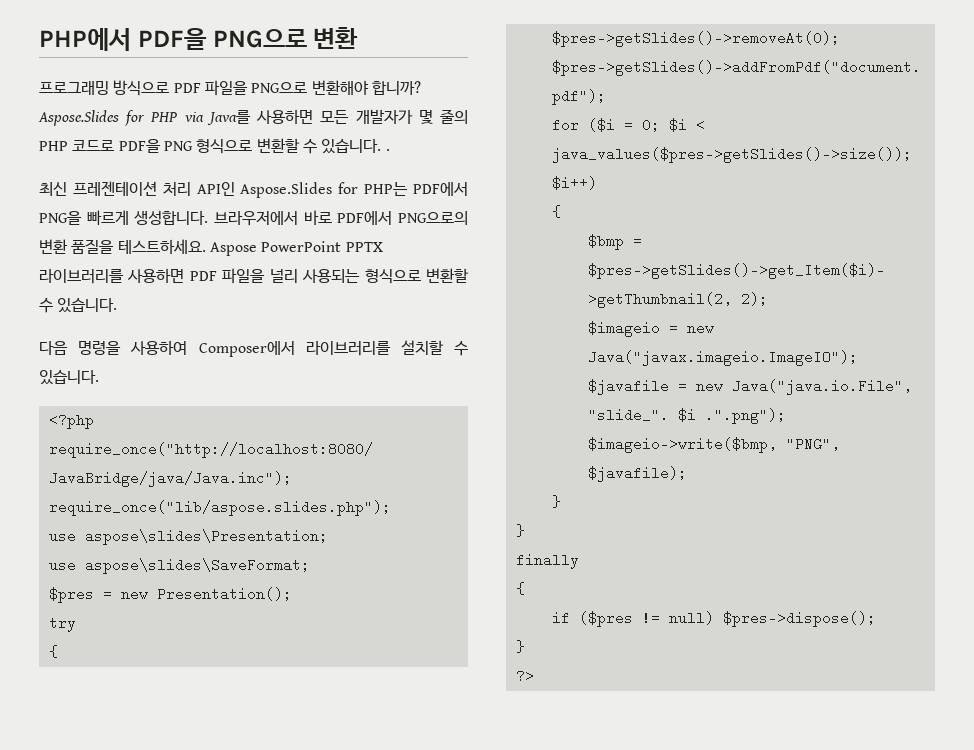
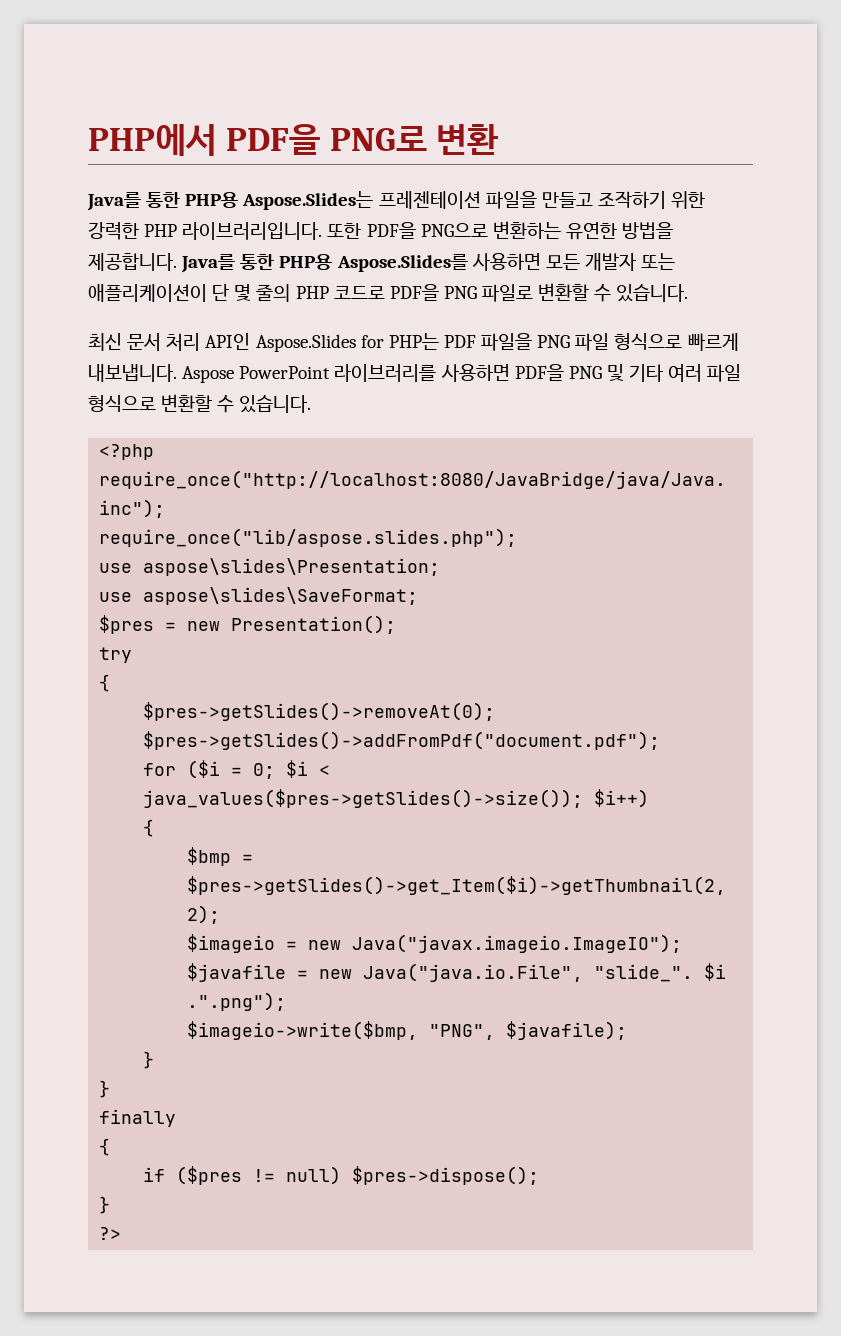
[212,29,307,48] PNG으로 -> [329,126,427,151] PNG로
[39,80,421,96] [38,109,413,126] 프로그래밍 방식으로 PDF 파일을 PNG으로 변환해야 합니까? Aspose.Slides for PHP via Java를 사용하면 모든 개발자가 -> [87,191,706,211] [88,221,674,240] [88,253,676,273] [88,284,230,302] Java를 통한 PHP용 Aspose.Slides는 프레젠테이션 파일을 만들고 조작하기 위한 강력한 PHP 라이브러리입니다. 또한 PDF을 PNG으로 변환하는 유연한 방법을 제공합니다. Java를 통한 PHP용 Aspose.Slides를 사용하면 모든 개발자 또는 애플리케이션이 단
[196,138,390,154] 형식으로 변환할 수 있습니다. . -> [482,283,689,302] 파일로 변환할 수 있습니다.
[72,181,157,196] 프레젠테이션 -> [127,333,162,351] 문서
[412,182,468,196] [39,210,469,226] [39,239,206,254] PDF에서 PNG을 빠르게 생성합니다. 브라우저에서 바로 PDF에서 PNG으로의 변환 품질을 테스트하세요. -> [443,333,739,351] [88,364,177,382] PDF 파일을 PNG 파일 형식으로 빠르게 내보냅니다.
[345,242,383,252] PPTX -> (331, 372) none
[189,268,469,284] [39,298,118,313] [39,340,444,357] PDF 파일을 널리 사용되는 형식으로 변환할 수 있습니다. // 다음 명령을 사용하여 Composer에서 라이브러리를 설치할 -> [514,364,742,382] [88,394,213,412] PDF을 PNG 및 기타 여러 파일 형식으로 변환할

